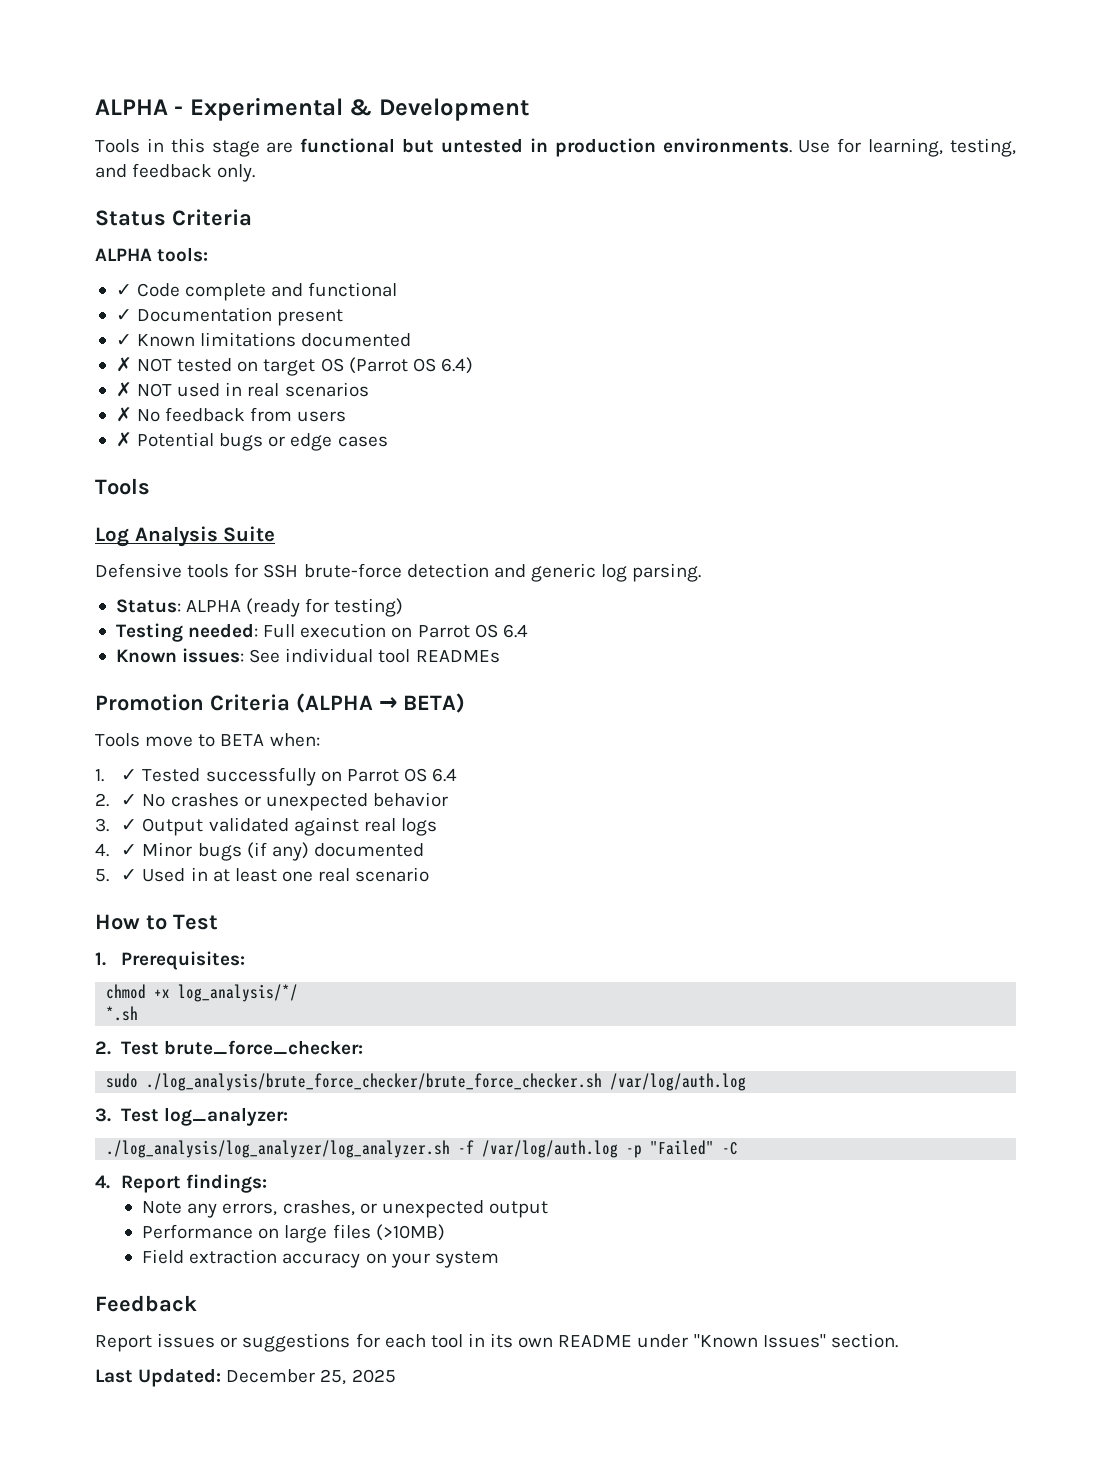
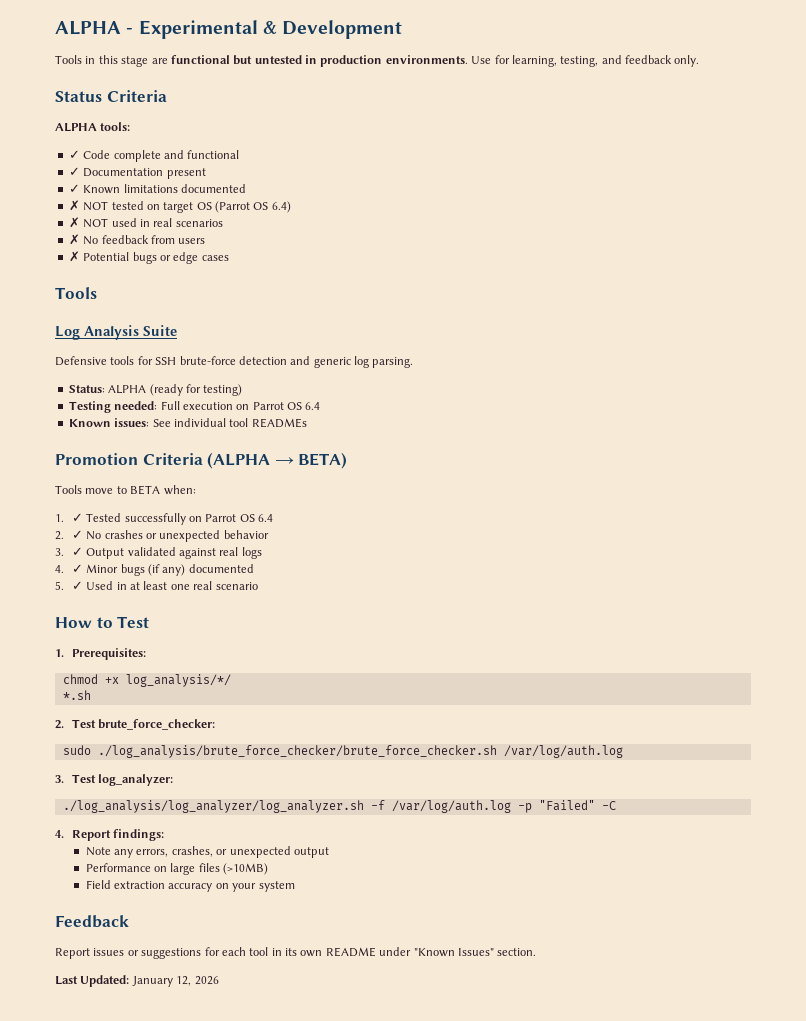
[226,1369,396,1385] December 25, 2025 -> [131,976,219,987] January 12, 2026

